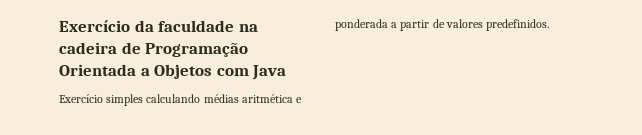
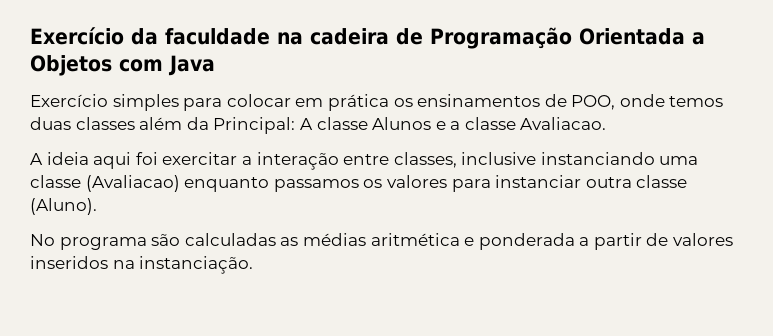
[146,94,201,103] calculando -> [183,94,724,111] [30,117,607,134] [30,152,699,170] [30,175,688,192] [30,198,97,215] [30,233,299,250] para colocar em prática os ensinamentos de POO, onde temos duas classes além da Principal: A classe Alunos e a classe Avaliacao. // A ideia aqui foi exercitar a interação entre classes, inclusive instanciando uma classe (Avaliacao) enquanto passamos os valores para instanciar outra classe (Aluno). // No programa são calculadas as
[486,19,550,31] predefinidos. -> [30,256,254,274] inseridos na instanciação.

